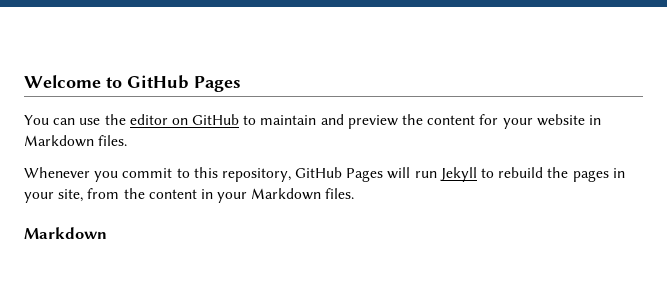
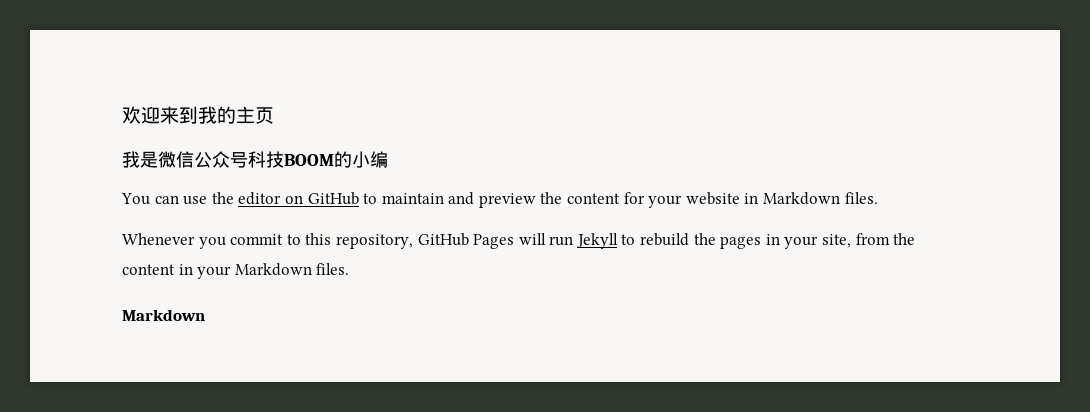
[24,75,241,92] Welcome to GitHub Pages -> [122,106,274,124] [122,151,388,168] 欢迎来到我的主页 // 我是微信公众号科技BOOM的小编

